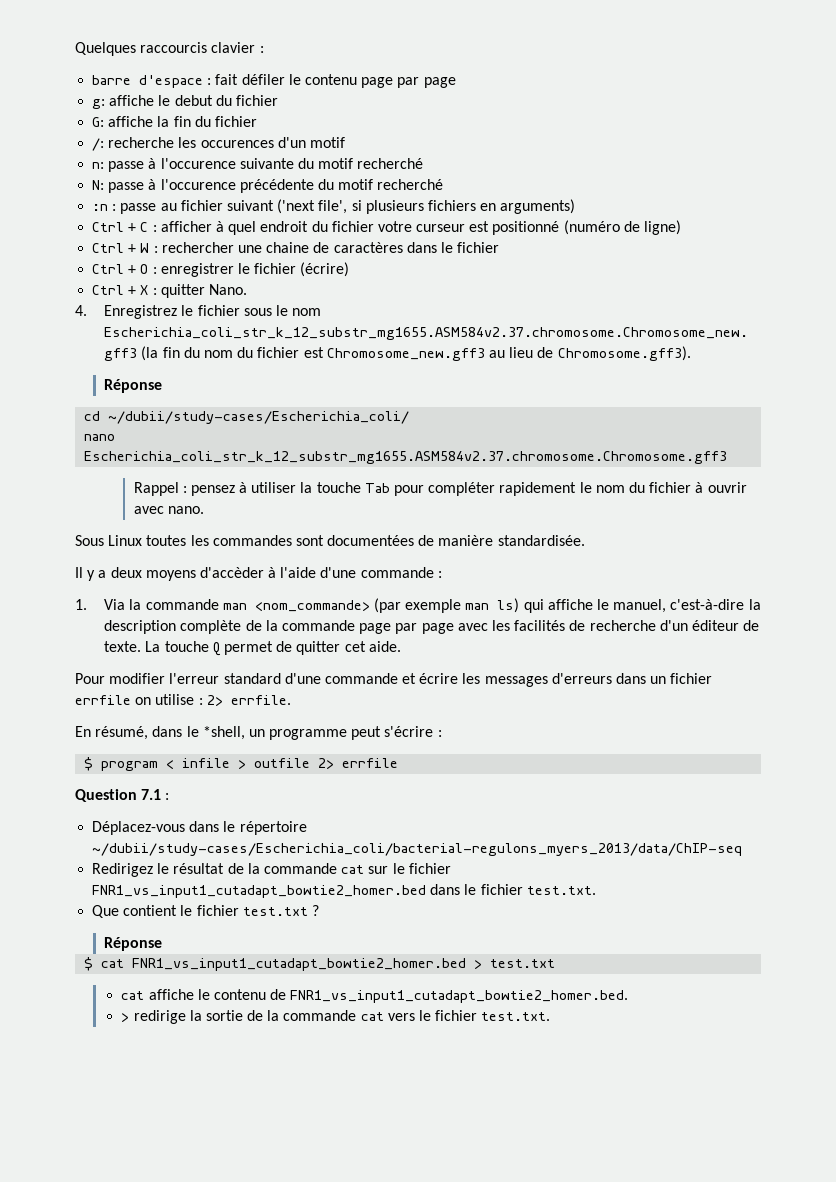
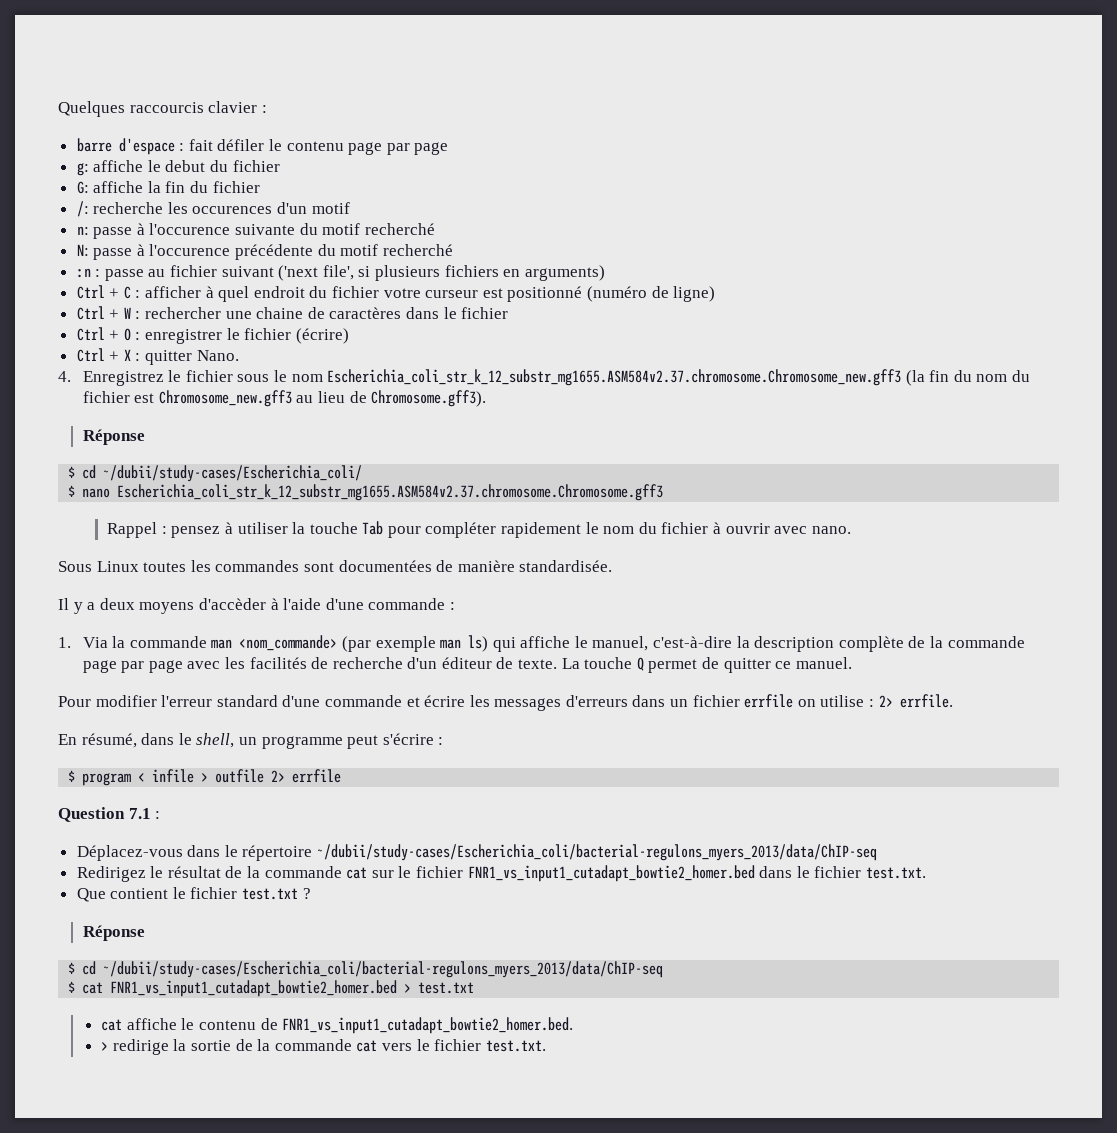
(163, 386) none -> [68,466,76,478] $
(410, 417) none -> [68,485,76,497] $
[344,641,401,652] cet aide. -> [775,657,852,669] ce manuel.
[202,726,245,740] *shell, -> [196,733,235,748] shell,
(163, 944) none -> [68,961,664,978] // $ cd ~/dubii/study-cases/Escherichia_coli/bacterial-regulons_myers_2013/data/ChIP-seq

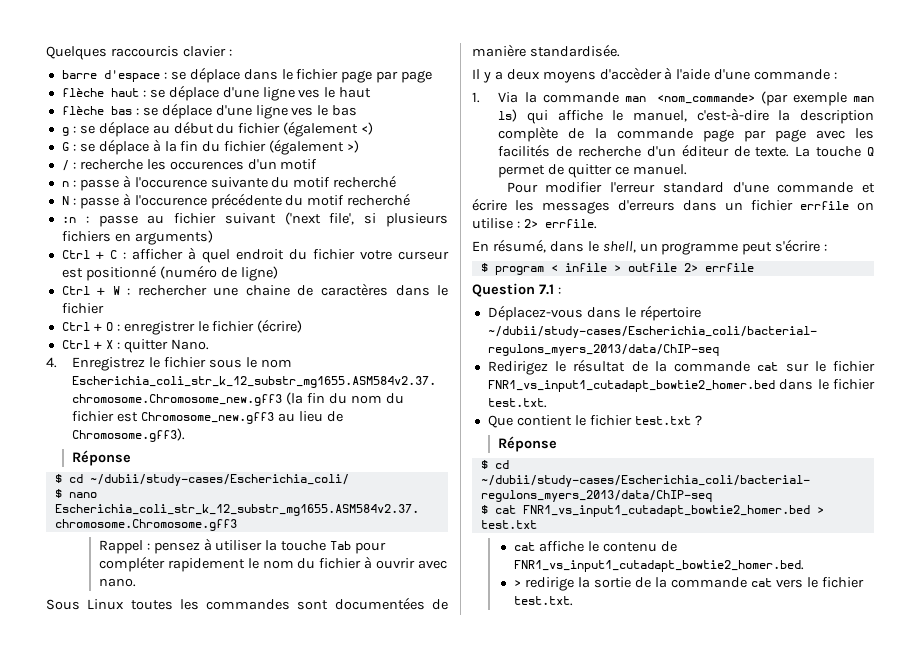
[188,139,449,155] [76,160,280,176] [76,181,144,194] fait défiler le contenu page par page // g: affiche le debut du fichier // G: affiche -> [170,67,433,83] [61,85,372,101] [61,103,358,119] [61,121,374,137] [61,139,161,155] se déplace dans le fichier page par page // flèche haut : se déplace d'une ligne ves le haut // flèche bas : se déplace d'une ligne ves le bas // g : se déplace au début du fichier (également <) // G : se déplace à
[76,201,89,217] // /: -> [269,139,360,155] [61,160,76,171] (également >) // / :
[76,226,89,235] n: -> [61,180,76,187] n :
[76,244,89,256] N: -> [61,196,76,205] N :

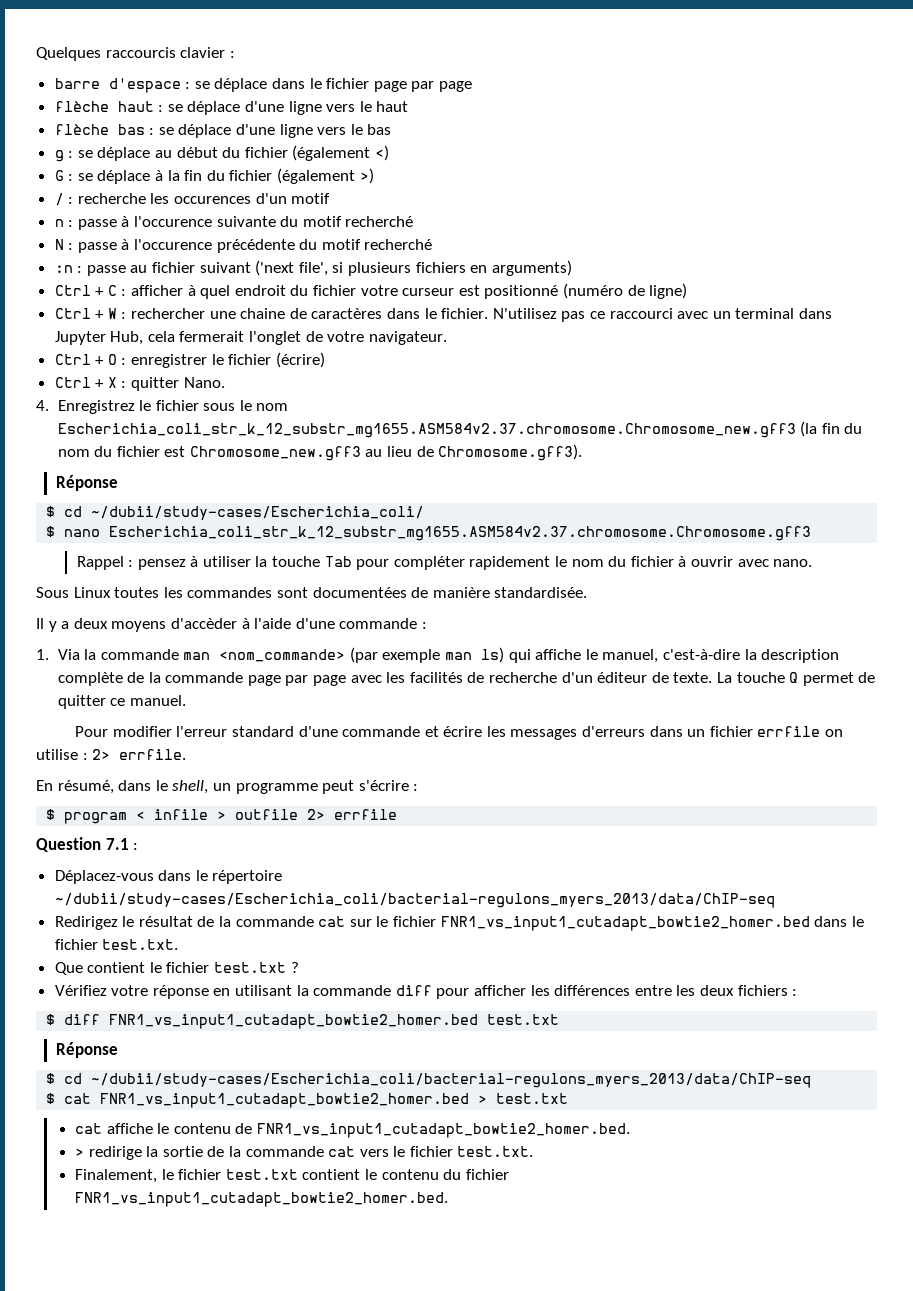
[298,89,321,98] ves -> [326,104,356,112] vers
[291,107,314,116] ves -> [317,127,347,135] vers
[61,303,104,314] fichier -> [441,308,832,322] [54,331,447,345] fichier. N'utilisez pas ce raccourci avec un terminal dans Jupyter Hub, cela fermerait l'onglet de votre navigateur.
(702, 420) none -> [54,985,798,999] [46,1014,560,1029] // Vérifiez votre réponse en utilisant la commande diff pour afficher les différences entre les deux fichiers : // $ diff FNR1_vs_input1_cutadapt_bowtie2_homer.bed test.txt
(574, 601) none -> [74,1169,509,1183] [74,1192,448,1207] // Finalement, le fichier test.txt contient le contenu du fichier FNR1_vs_input1_cutadapt_bowtie2_homer.bed.

